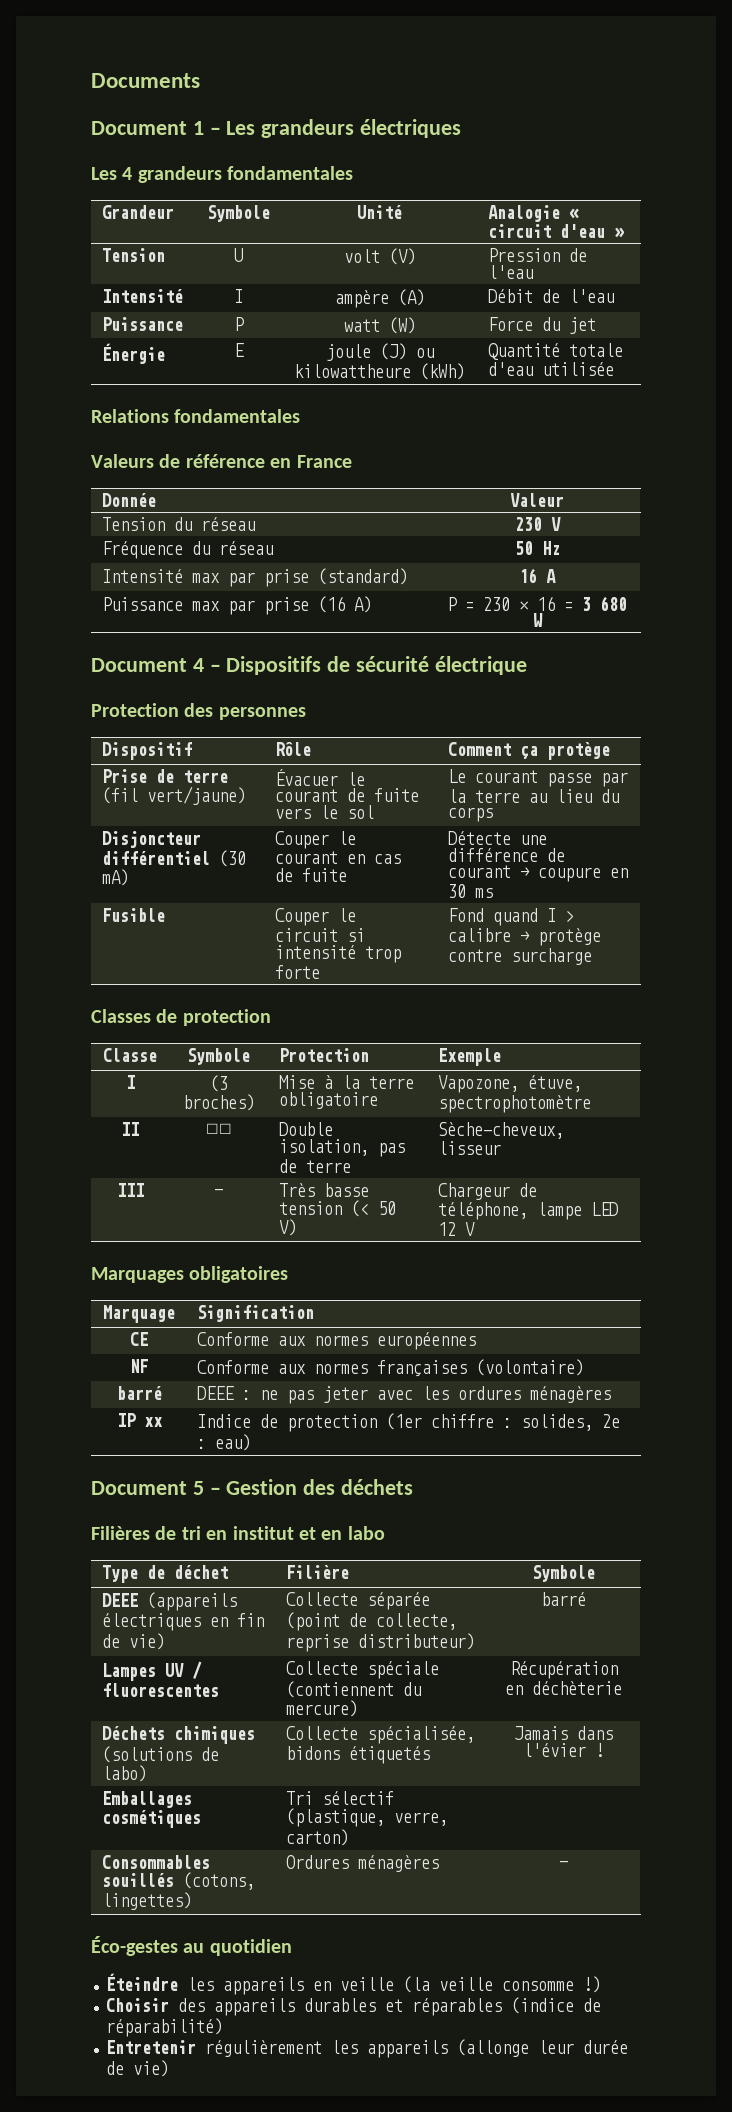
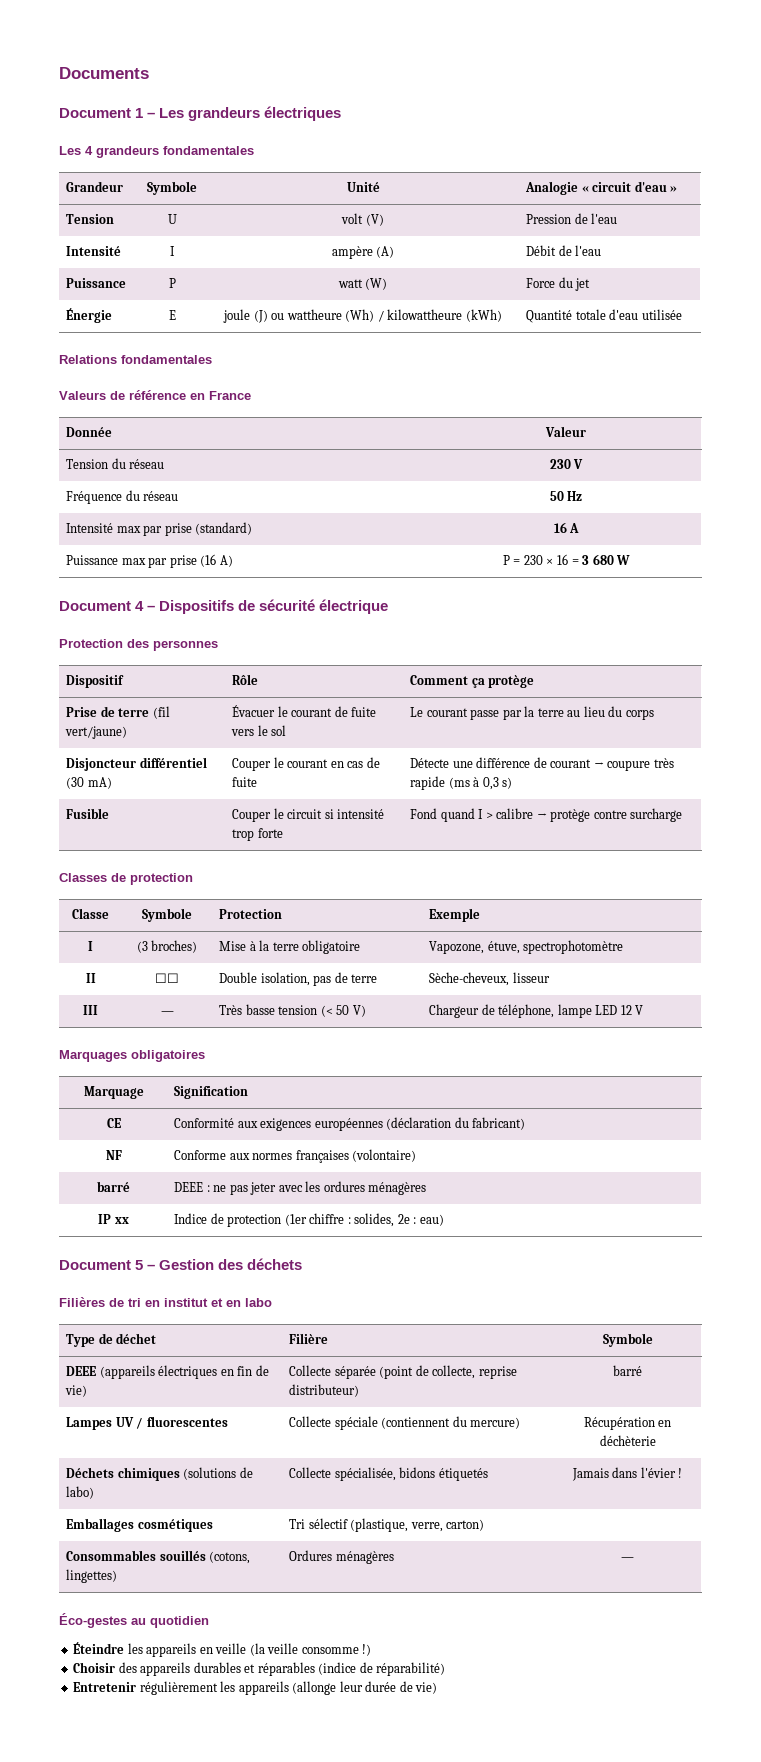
(434, 353) none -> [286,309,384,322] wattheure (Wh) /
[610,868,629,878] [448,884,494,898] en 30 ms -> [653,758,674,768] [410,776,513,790] très rapide (ms à 0,3 s)
[197,1332,477,1350] Conforme aux normes européennes -> [174,1117,526,1131] Conformité aux exigences européennes (déclaration du fabricant)

